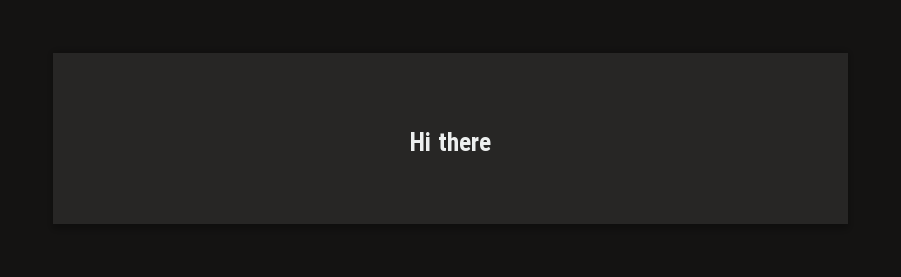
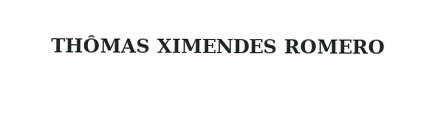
[410,132,491,151] Hi there -> [51,35,386,54] THÔMAS XIMENDES ROMERO

